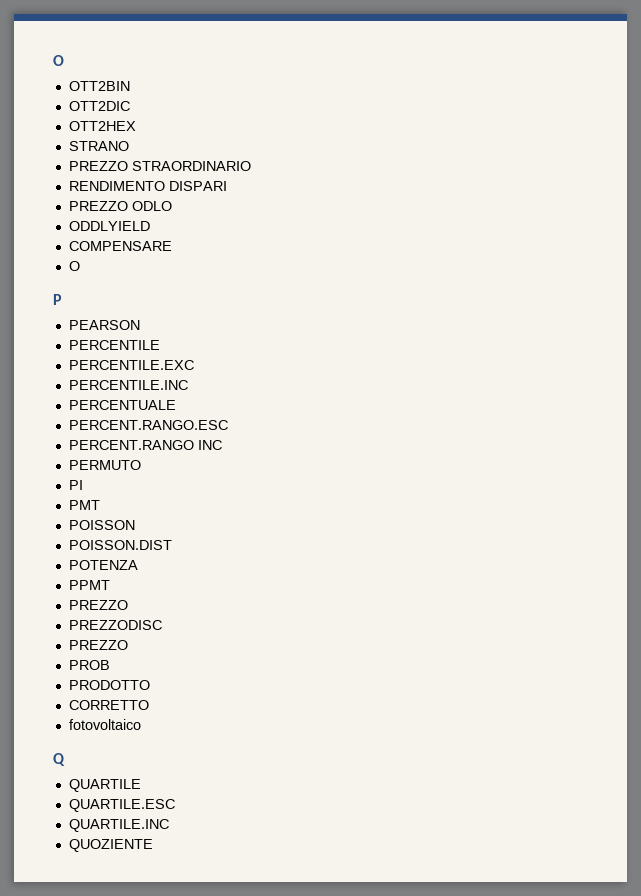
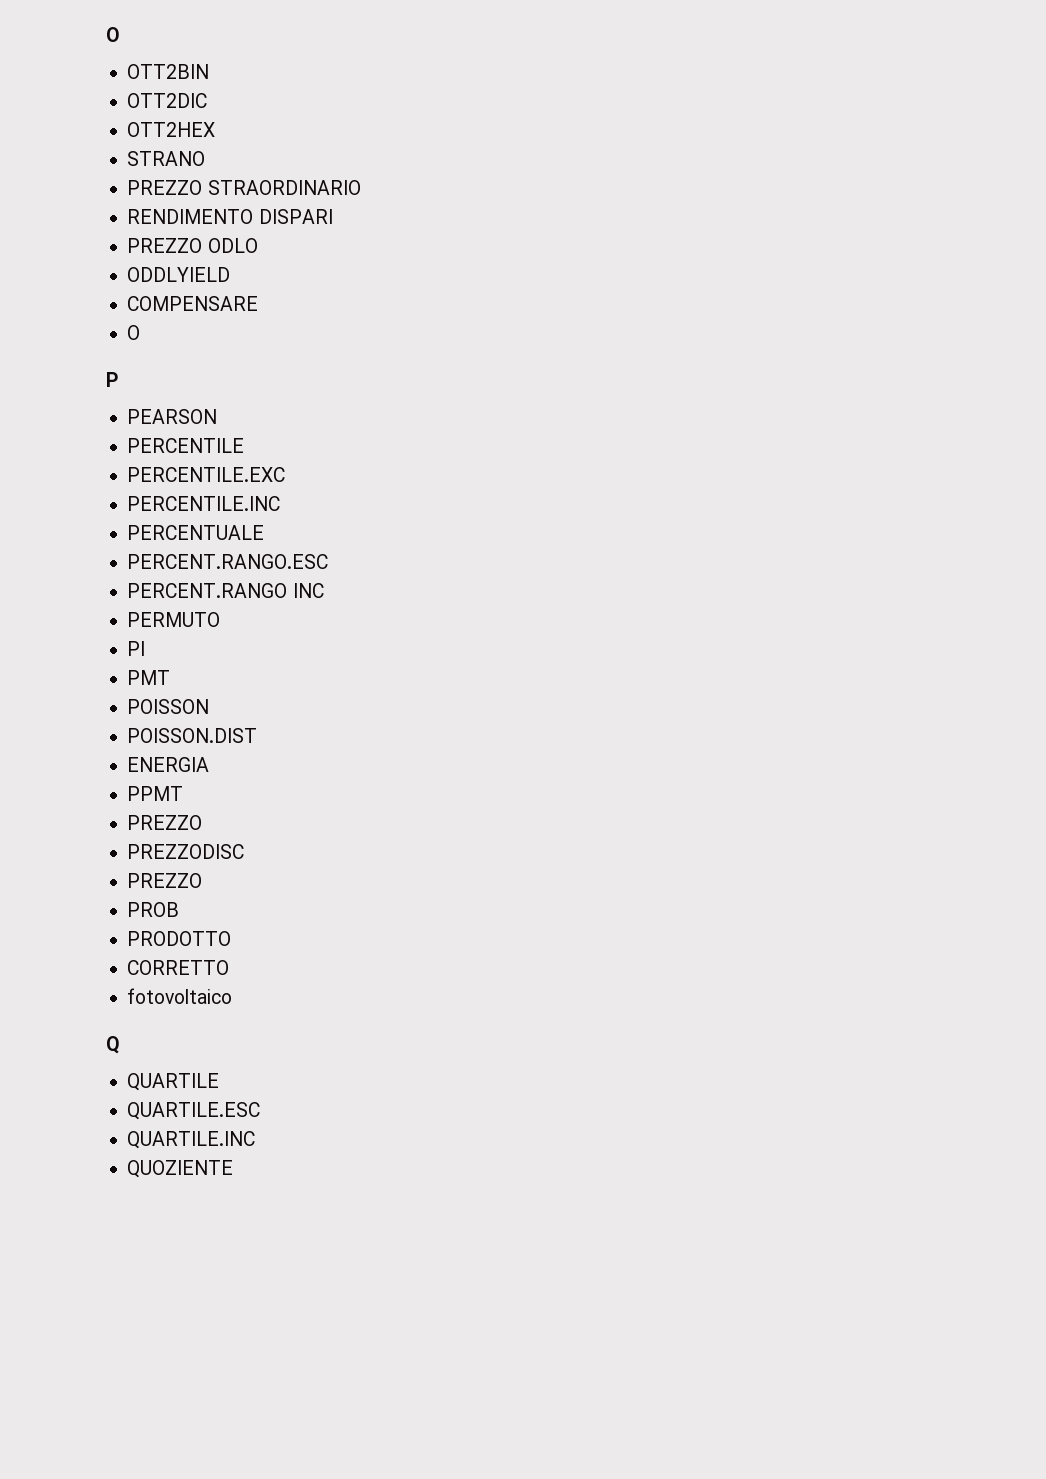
[68,560,138,570] POTENZA -> [127,757,210,772] ENERGIA

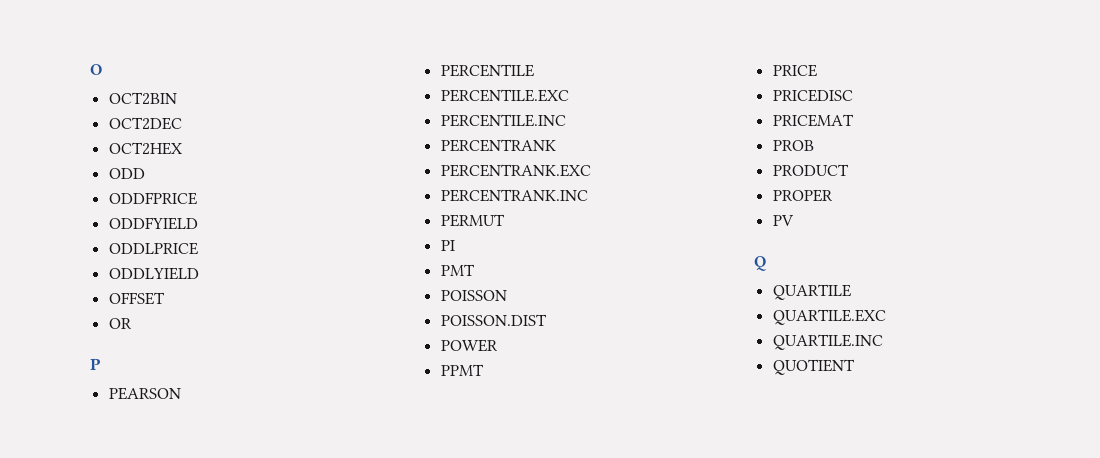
[106,27,120,42] [127,64,210,79] [127,93,208,108] [127,122,216,137] [127,151,206,166] [127,180,361,195] [127,209,333,224] [127,238,258,253] O // OTT2BIN // OTT2DIC // OTT2HEX // STRANO // PREZZO STRAORDINARIO // RENDIMENTO DISPARI // PREZZO ODLO -> [90,64,102,75] [108,92,177,105] [108,117,182,130] [108,142,182,155] [108,168,145,179] [108,192,197,205] [108,217,198,230] [108,242,198,255] O // OCT2BIN // OCT2DEC // OCT2HEX // ODD // ODDFPRICE // ODDFYIELD // ODDLPRICE
[127,296,259,311] [127,325,141,340] COMPENSARE // O -> [108,292,165,305] [108,318,132,329] OFFSET // OR
[127,525,265,540] [127,554,329,569] [127,583,324,598] [127,612,221,627] PERCENTUALE // PERCENT.RANGO.ESC // PERCENT.RANGO INC // PERMUTO -> [440,139,556,152] [440,164,591,177] [440,189,588,202] [440,214,505,227] PERCENTRANK // PERCENTRANK.EXC // PERCENTRANK.INC // PERMUT
[127,757,210,772] ENERGIA -> [440,339,498,352] POWER
[127,815,203,830] [127,844,245,859] [127,873,203,888] [127,902,180,917] [127,931,232,946] [127,960,230,975] [127,988,233,1004] PREZZO // PREZZODISC // PREZZO // PROB // PRODOTTO // CORRETTO // fotovoltaico -> [772,64,817,77] [772,89,853,102] [772,114,854,127] [772,140,814,151] [772,164,849,176] [772,189,833,202] [772,215,794,226] PRICE // PRICEDISC // PRICEMAT // PROB // PRODUCT // PROPER // PV
[127,1102,261,1120] QUARTILE.ESC -> [772,309,886,325] QUARTILE.EXC
[127,1160,234,1178] QUOZIENTE -> [772,359,855,375] QUOTIENT

